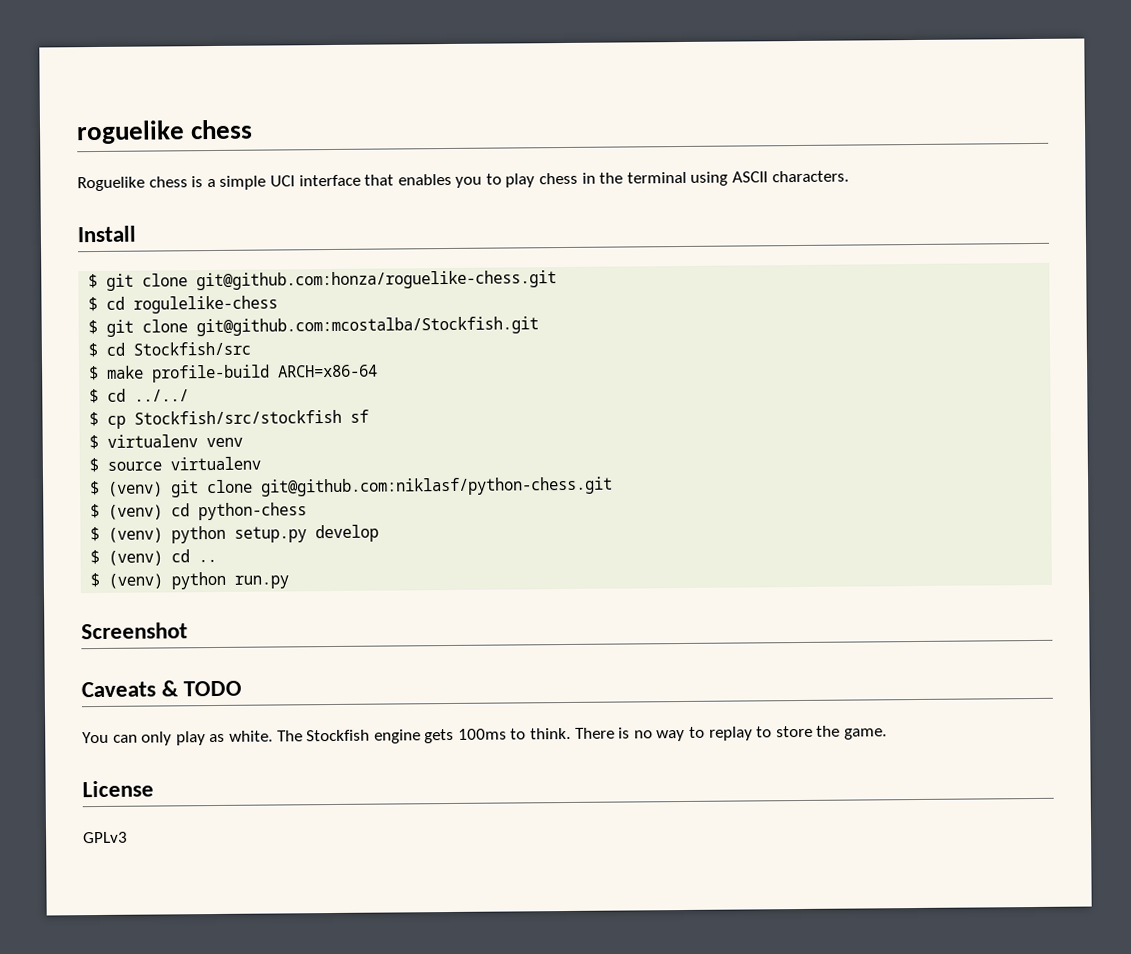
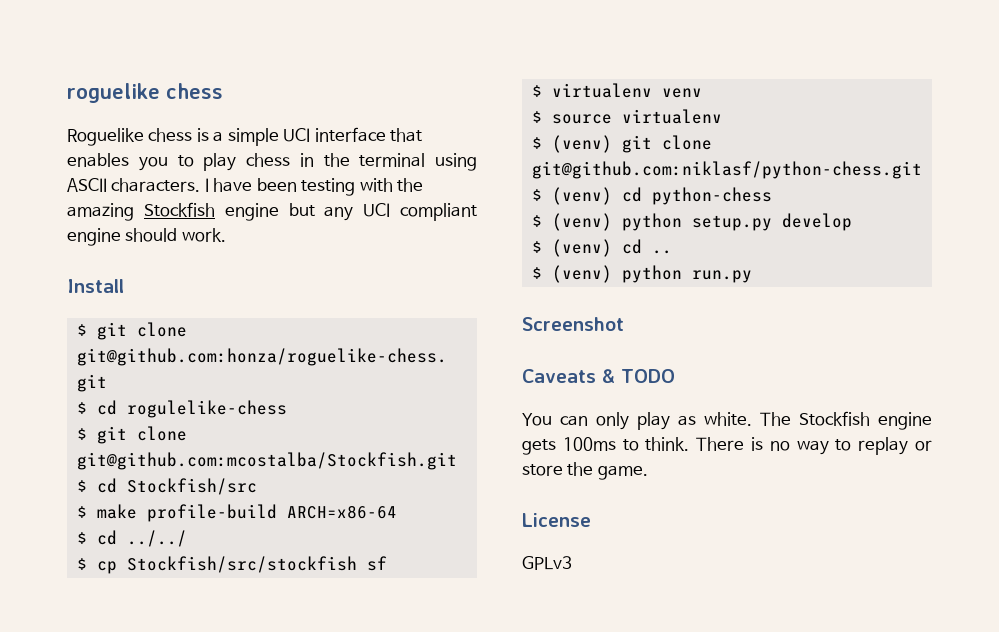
(849, 176) none -> [204,178,424,196] [67,202,478,221] [67,228,226,246] I have been testing with the amazing Stockfish engine but any UCI compliant engine should work.
[756,726,773,738] to -> [915,440,933,451] or

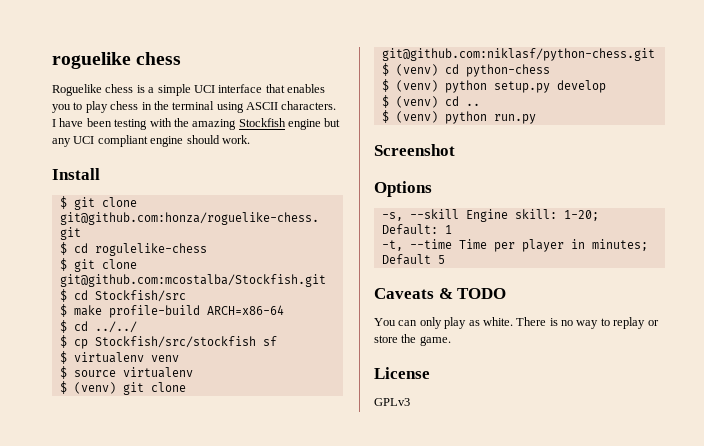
(624, 324) none -> [374,181,432,197] [381,209,599,222] [381,224,452,235] [381,239,648,252] [381,254,445,265] // Options // -s, --skill Engine skill: 1-20; Default: 1 // -t, --time Time per player in minutes; Default 5
[759,411,932,430] [522,437,690,455] The Stockfish engine gets 100ms to think. -> (513, 321) none

